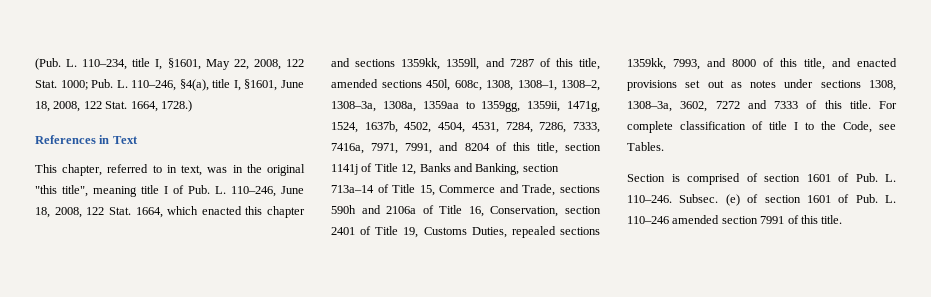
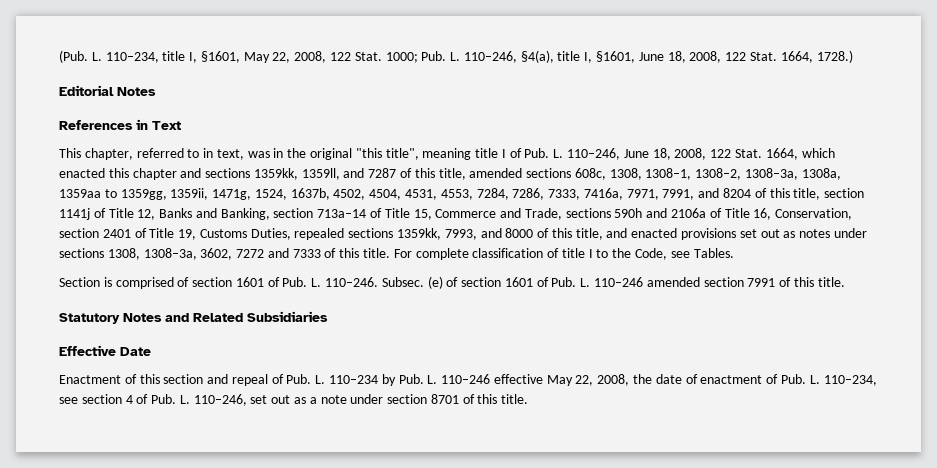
(192, 106) none -> [59,85,156,96] // Editorial Notes
[426,79,450,91] 450l, -> (572, 173) none
(499, 127) none -> [440,189,473,200] 4553,
(843, 219) none -> [59,311,328,324] [59,345,151,356] [59,374,877,386] [59,394,529,406] // Statutory Notes and Related Subsidiaries // Effective Date // Enactment of this section and repeal of Pub. L. 110–234 by Pub. L. 110–246 effective May 22, 2008, the date of enactment of Pub. L. 110–234, see section 4 of Pub. L. 110–246, set out as a note under section 8701 of this title.

